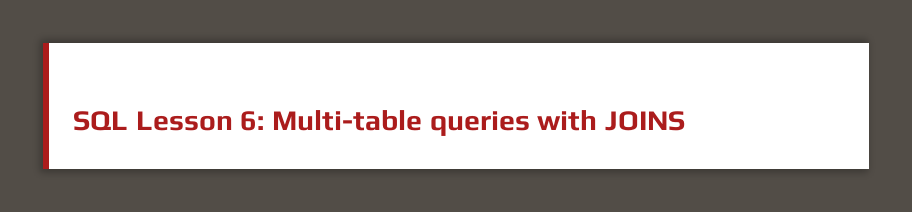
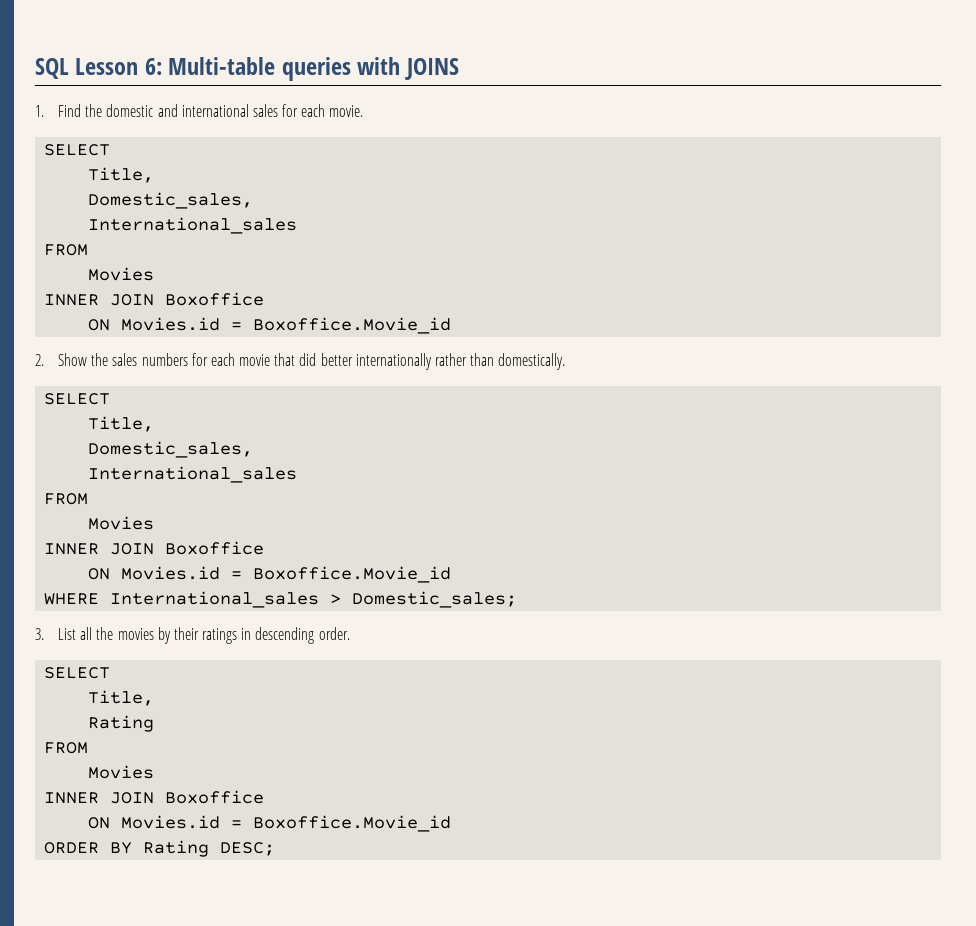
(686, 121) none -> [35,104,364,117] [44,144,111,156] [88,167,155,183] [88,192,254,209] [88,217,298,234] [44,244,89,256] [88,267,155,281] [44,292,265,306] [88,317,452,334] [35,353,566,370] [44,393,111,405] [88,416,155,432] [88,441,254,458] [88,466,298,483] [44,493,89,505] [88,516,155,530] [44,541,265,555] [88,566,452,583] [44,591,518,608] [35,627,350,644] [44,667,111,679] [88,690,155,706] [88,715,155,732] [44,742,89,754] [88,765,155,779] [44,790,265,804] [88,815,452,832] [44,840,276,857] // 1. Find the domestic and international sales for each movie. // SELECT // Title, // Domestic_sales, // International_sales // FROM // Movies // INNER JOIN Boxoffice // ON Movies.id = Boxoffice.Movie_id // 2. Show the sales numbers for each movie that did better internationally rather than domestically. // SELECT // Title, // Domestic_sales, // International_sales // FROM // Movies // INNER JOIN Boxoffice // ON Movies.id = Boxoffice.Movie_id // WHERE International_sales > Domestic_sales; // 3. List all the movies by their ratings in descending order. // SELECT // Title, // Rating // FROM // Movies // INNER JOIN Boxoffice // ON Movies.id = Boxoffice.Movie_id // ORDER BY Rating DESC;

